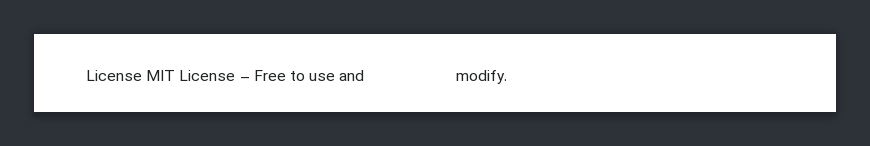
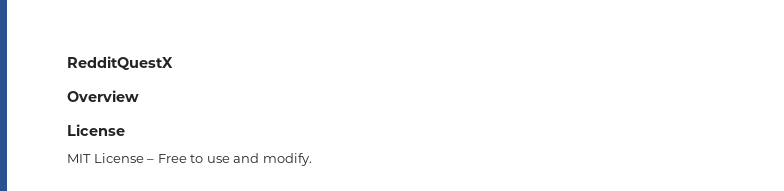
[86,70,142,81] License -> [67,56,173,70] [67,90,139,102] [67,124,125,136] RedditQuestX // Overview // License //

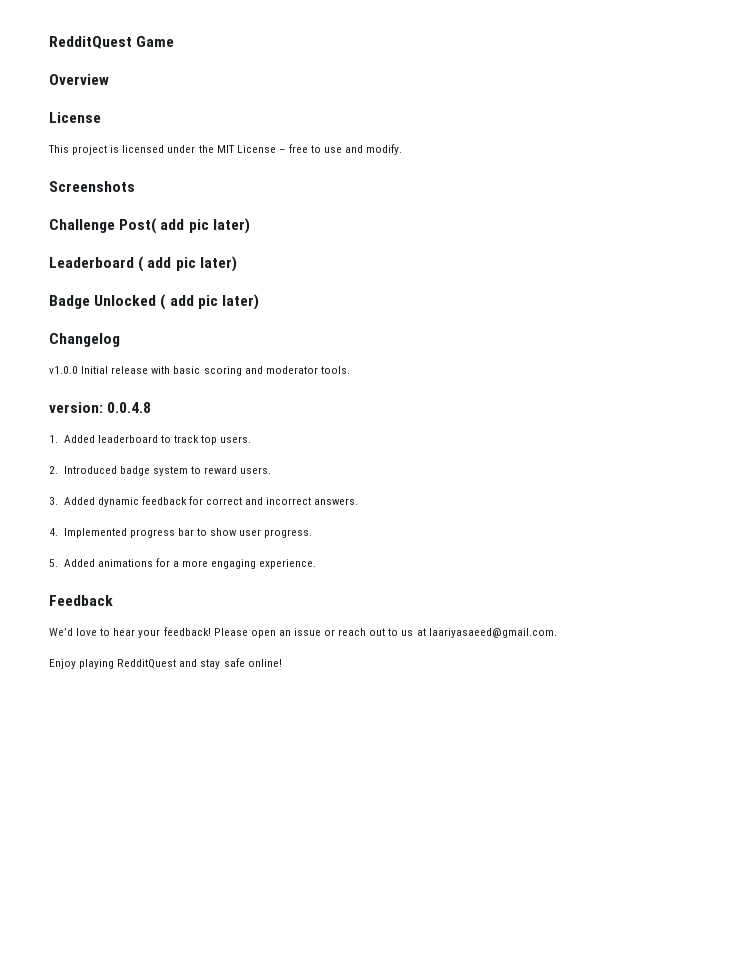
[67,56,173,70] RedditQuestX -> [49,36,175,49] RedditQuest Game
(125, 130) none -> [48,145,214,155] This project is licensed under the
[157,154,187,163] Free -> [288,144,308,153] free
(312, 159) none -> [49,181,135,192] [49,218,250,234] [49,256,237,272] [49,294,259,310] [49,333,120,347] [49,366,350,376] [49,402,152,413] [49,435,252,445] [49,466,272,476] [49,496,359,507] [49,528,313,538] [49,558,317,569] [49,595,113,606] [49,627,557,638] [49,658,282,669] // Screenshots // Challenge Post( add pic later) // Leaderboard ( add pic later) // Badge Unlocked ( add pic later) // Changelog // v1.0.0 Initial release with basic scoring and moderator tools. // version: 0.0.4.8 // 1. Added leaderboard to track top users. // 2. Introduced badge system to reward users. // 3. Added dynamic feedback for correct and incorrect answers. // 4. Implemented progress bar to show user progress. // 5. Added animations for a more engaging experience. // Feedback // We’d love to hear your feedback! Please open an issue or reach out to us at laariyasaeed@gmail.com. // Enjoy playing RedditQuest and stay safe online!

